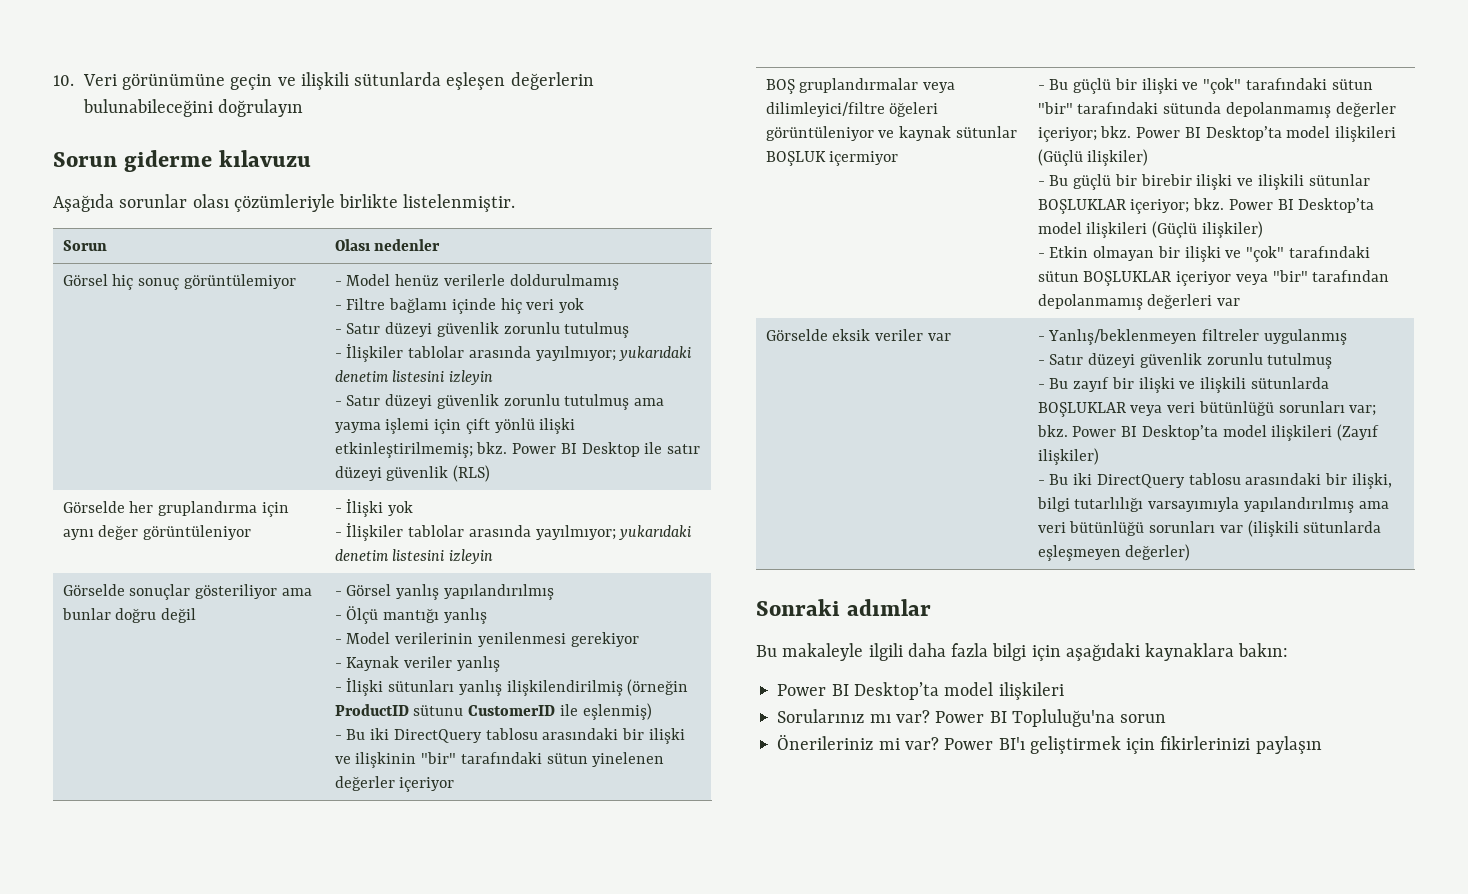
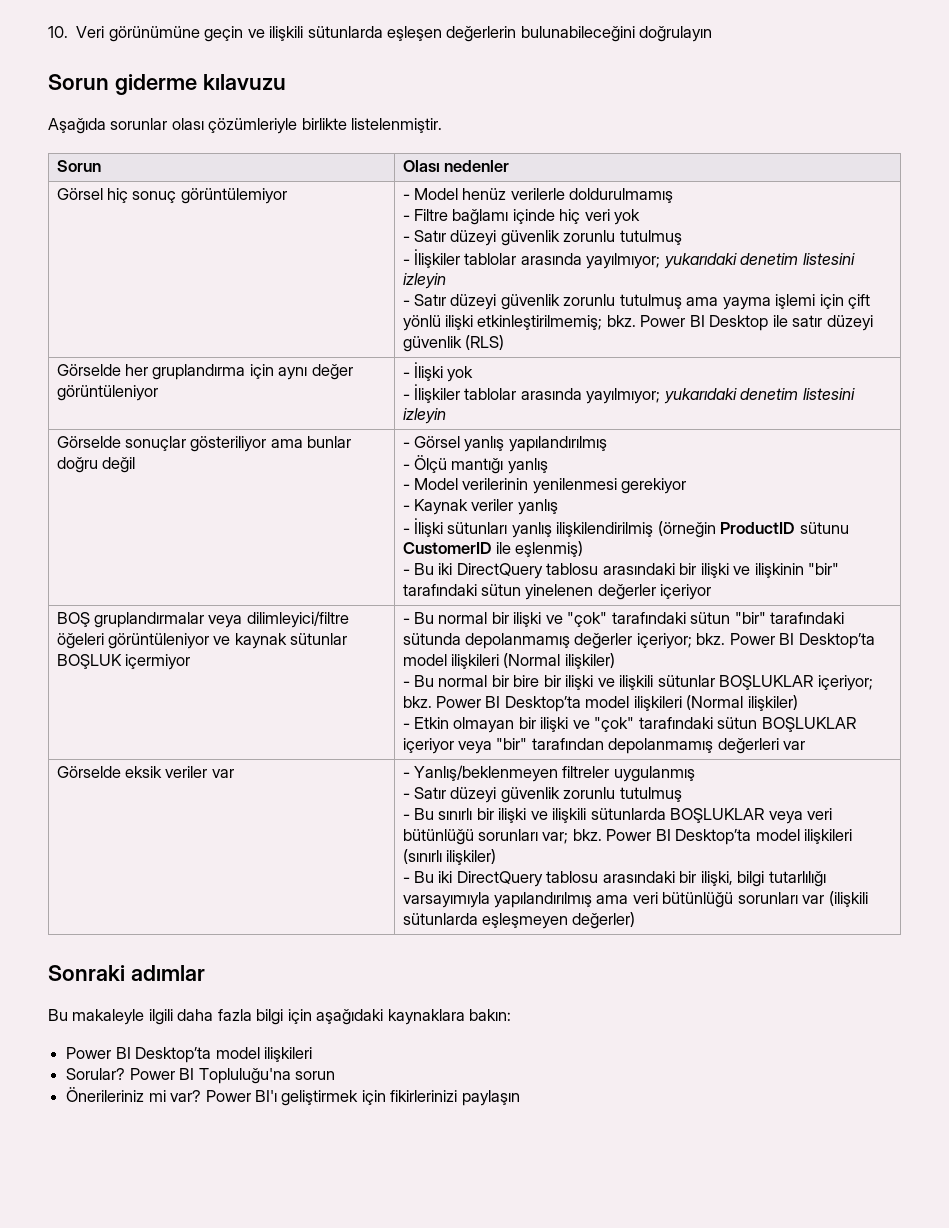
[1073,78,1112,94] güçlü -> [438,612,488,624] normal
[1037,149,1149,166] [1037,174,1192,190] (Güçlü ilişkiler) // - Bu güçlü bir birebir -> [503,653,615,669] [402,675,561,687] (Normal ilişkiler) // - Bu normal bir bire bir
[1152,221,1198,238] (Güçlü -> [686,695,744,710] (Normal
[1073,377,1110,392] zayıf -> [438,808,473,820] sınırlı
[1337,424,1380,441] (Zayıf -> [402,849,442,864] (sınırlı
[777,709,930,723] Sorularınız mı var? -> [66,1068,126,1080] Sorular?

